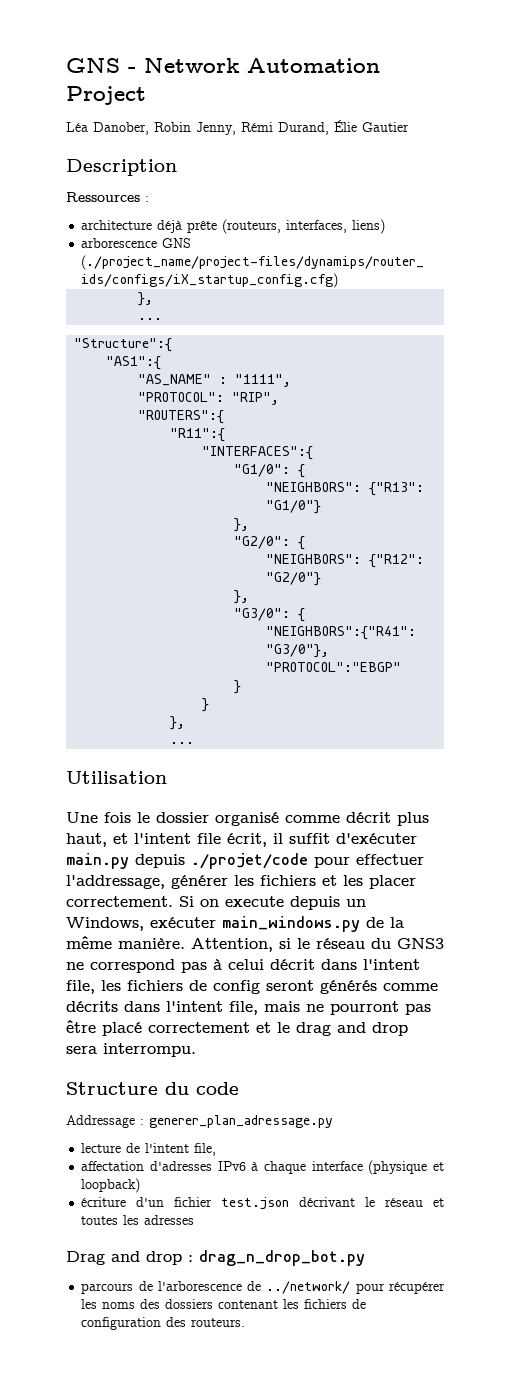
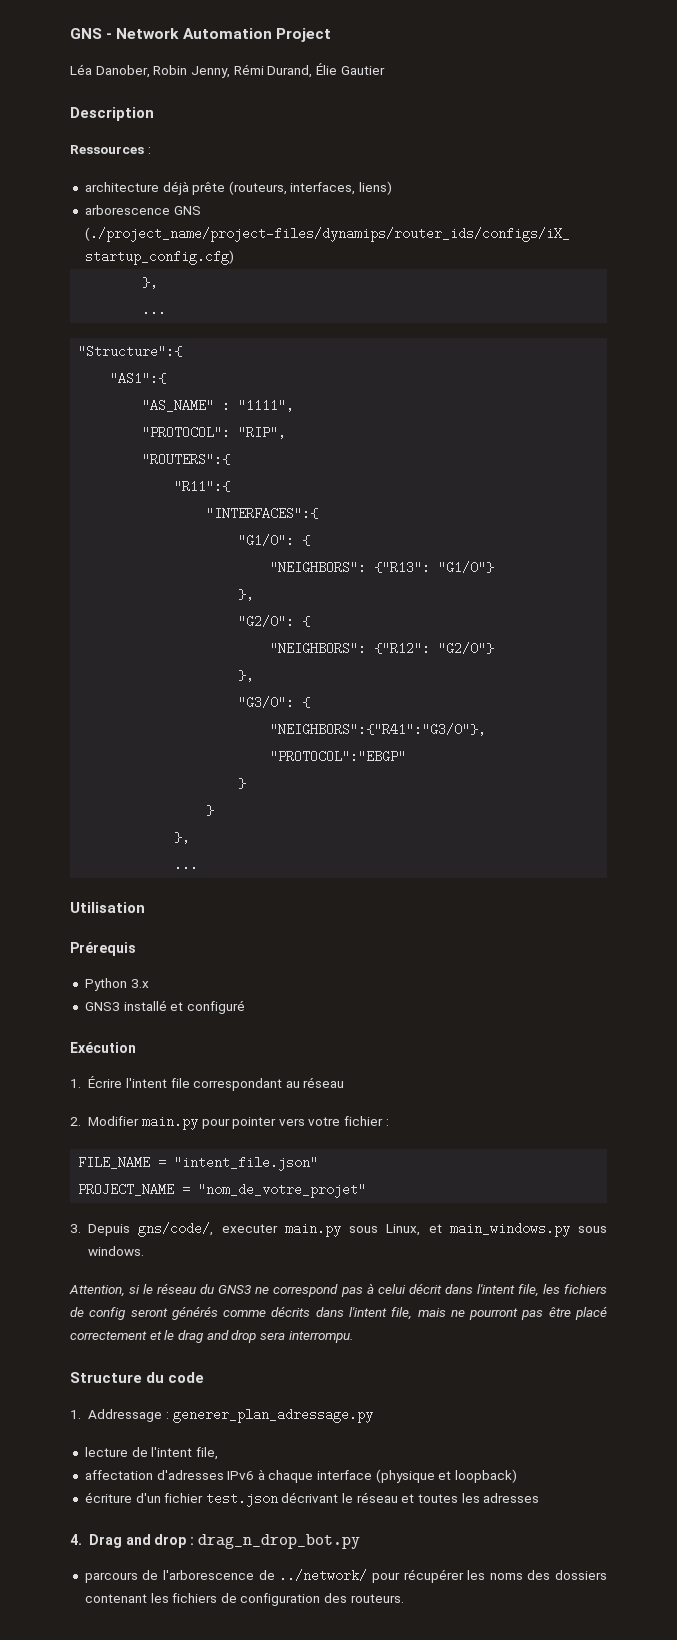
[66,812,429,826] [66,833,417,847] [66,853,424,869] [66,875,416,889] [66,896,366,910] [66,916,404,932] [66,936,185,949] Une fois le dossier organisé comme décrit plus haut, et l'intent file écrit, il suffit d'exécuter main.py depuis ./projet/code pour effectuer l'addressage, générer les fichiers et les placer correctement. Si on execute depuis un Windows, exécuter main_windows.py de la même manière. -> [70,942,136,956] [84,978,149,991] [84,1000,245,1014] [70,1042,136,1053] [70,1076,345,1091] [70,1115,389,1130] [78,1156,319,1171] [78,1183,367,1198] [70,1222,607,1237] [88,1246,145,1256] Prérequis // Python 3.x // GNS3 installé et configuré // Exécution // 1. Écrire l'intent file correspondant au réseau // 2. Modifier main.py pour pointer vers votre fichier : // FILE_NAME = "intent_file.json" // PROJECT_NAME = "nom_de_votre_projet" // 3. Depuis gns/code/, executer main.py sous Linux, et main_windows.py sous windows. //
(239, 1088) none -> [70,1410,81,1419] 1.
(195, 1220) none -> [70,1534,82,1545] 4.

